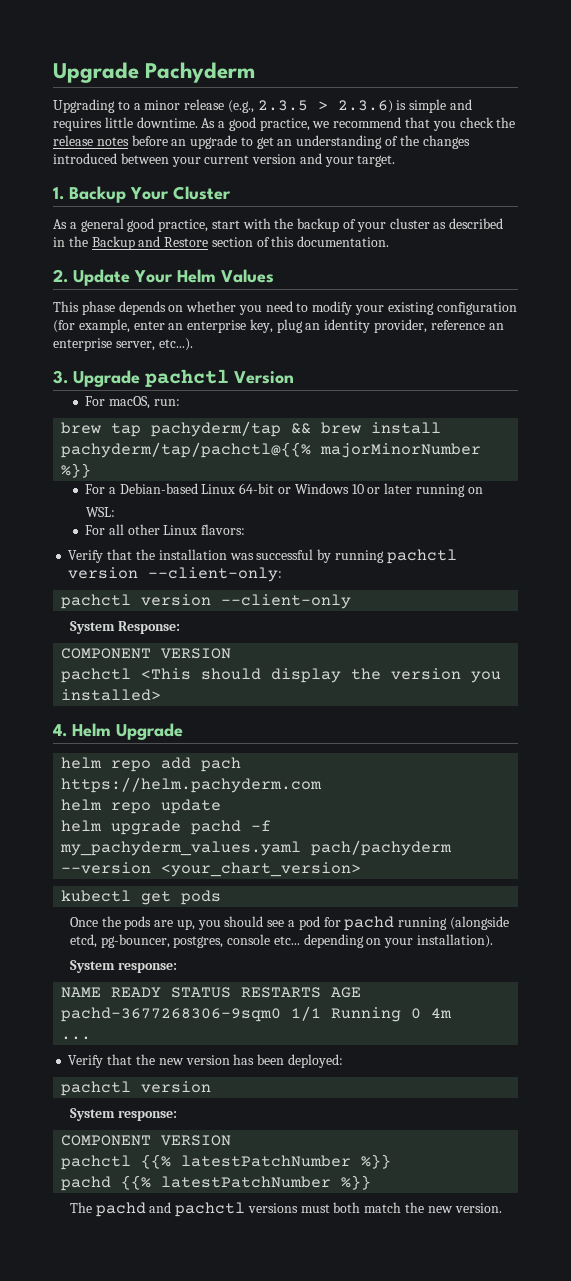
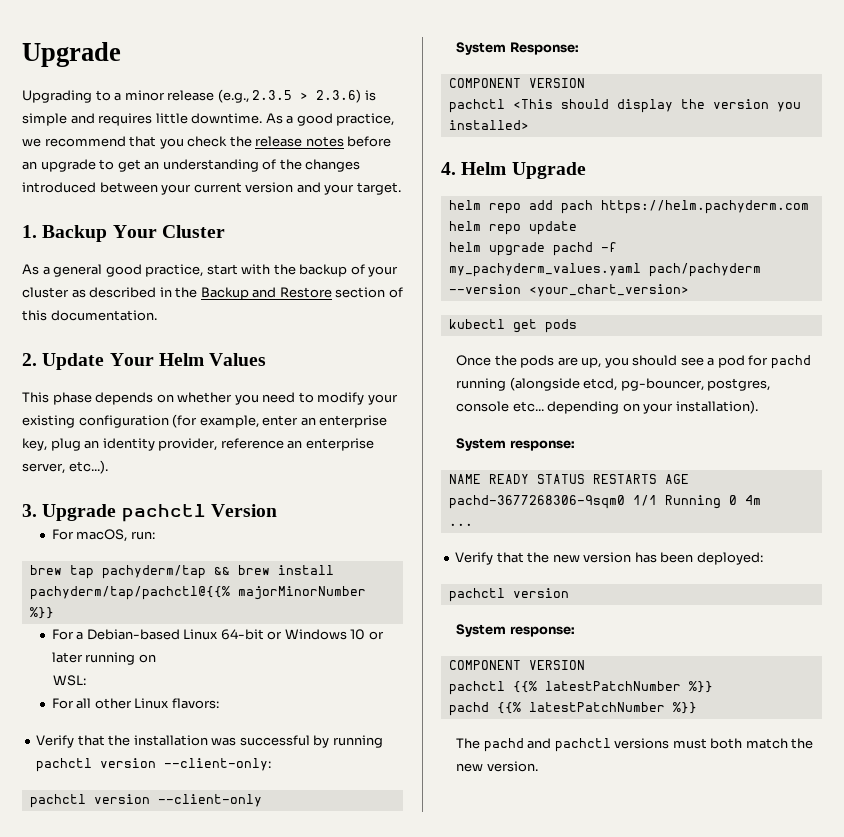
[53,62,256,83] Upgrade Pachyderm -> [22,42,121,67] Upgrade

